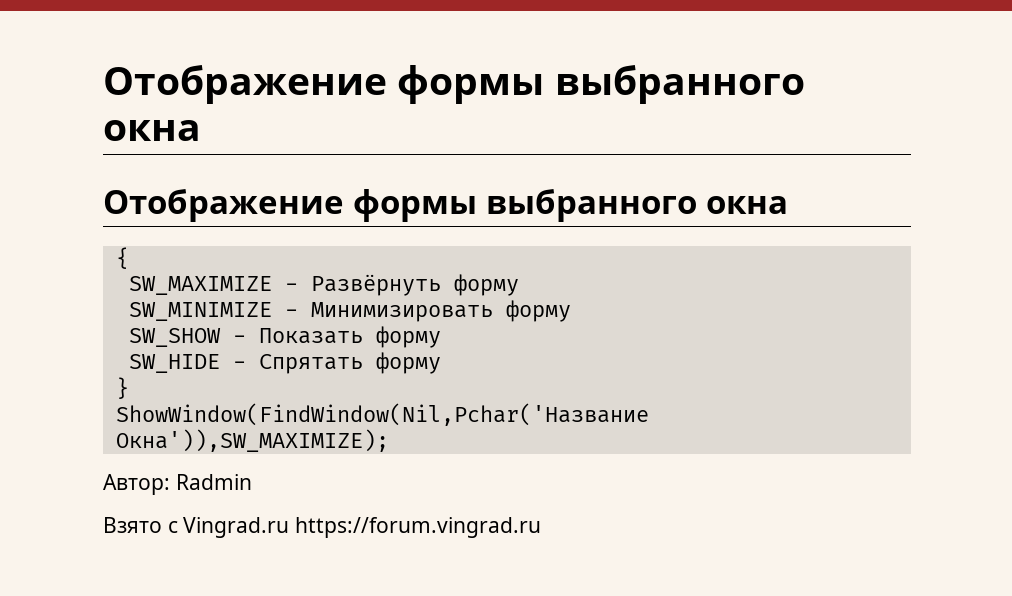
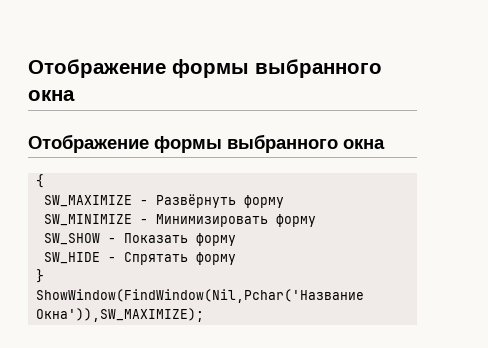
[103,474,252,495] [103,517,542,538] // Автор: Radmin // Взято с Vingrad.ru https://forum.vingrad.ru -> (204, 315) none

